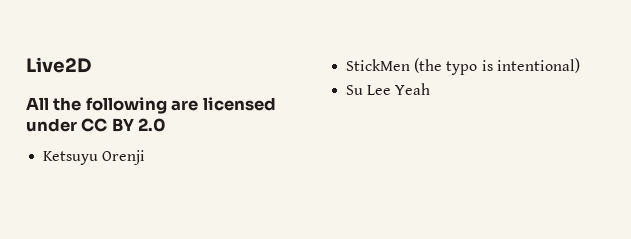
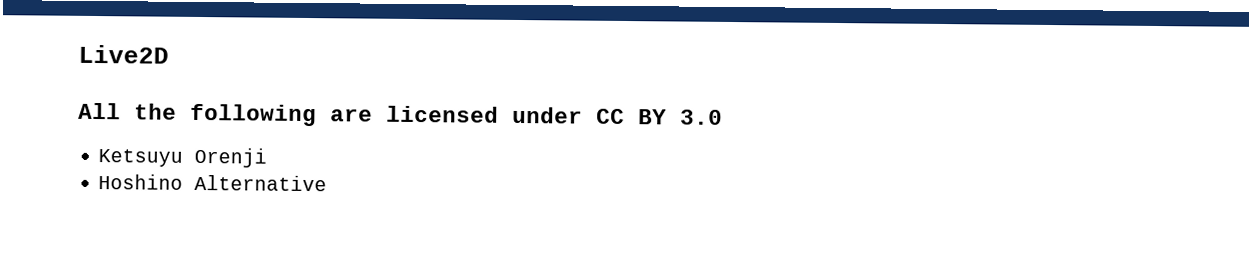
[138,118,167,132] 2.0 -> [680,109,723,125] 3.0
[346,58,580,75] [346,83,431,95] StickMen (the typo is intentional) // Su Lee Yeah -> [98,174,328,192] Hoshino Alternative

